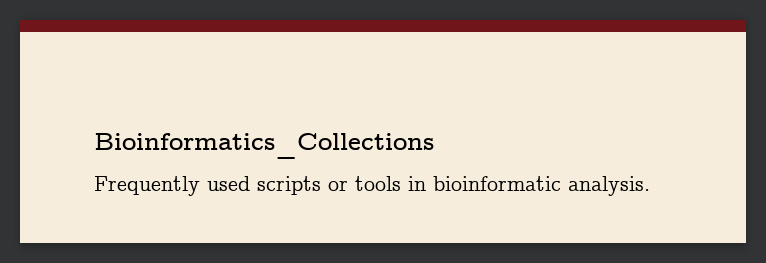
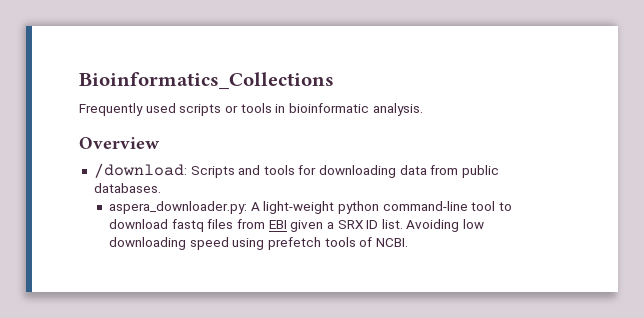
(650, 186) none -> [79,137,160,149] [93,163,500,178] [93,183,161,193] [108,201,512,214] [108,219,485,232] [108,237,408,250] // Overview // /download: Scripts and tools for downloading data from public databases. // aspera_downloader.py: A light-weight python command-line tool to download fastq files from EBI given a SRX ID list. Avoiding low downloading speed using prefetch tools of NCBI.

